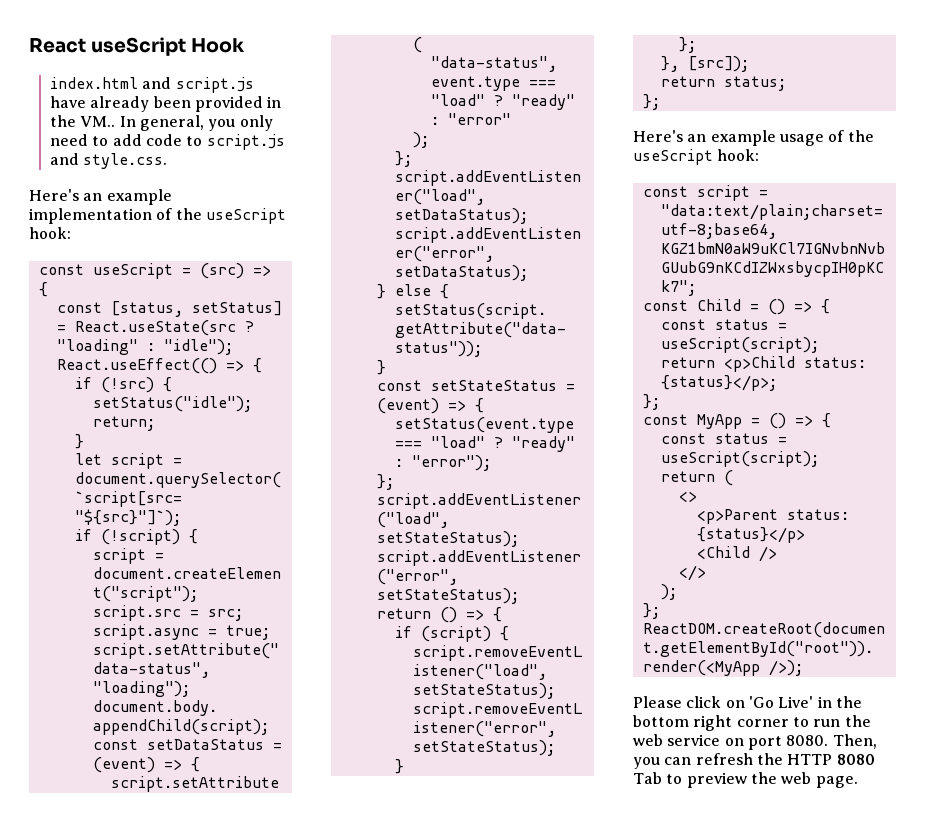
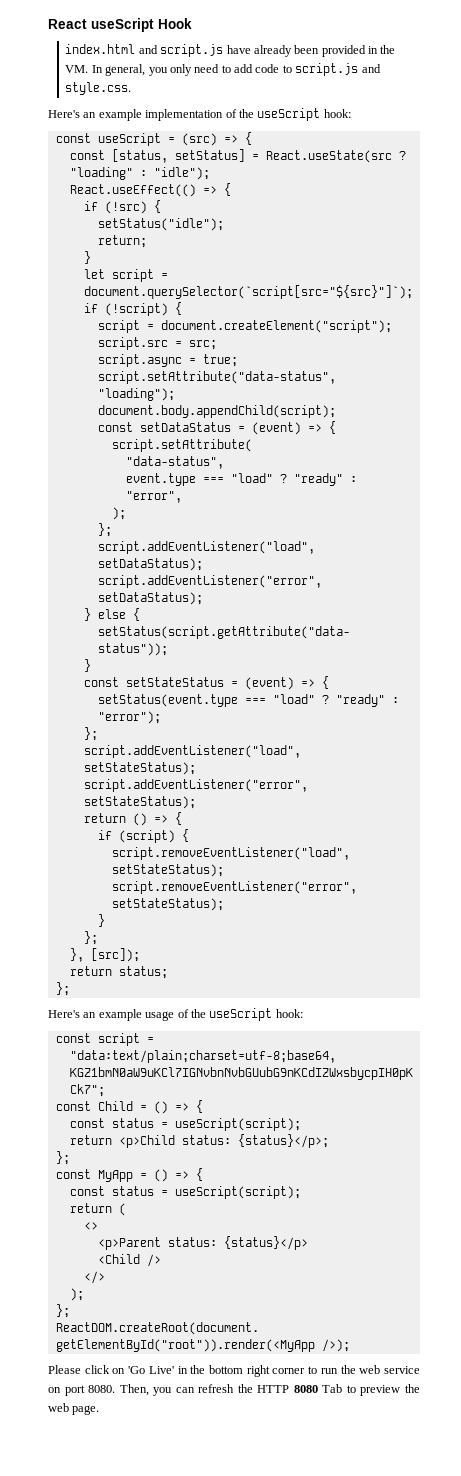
[80,116,116,127] VM.. -> [65,65,89,73] VM.
[447,113,511,125] "error" -> [125,491,182,503] "error",

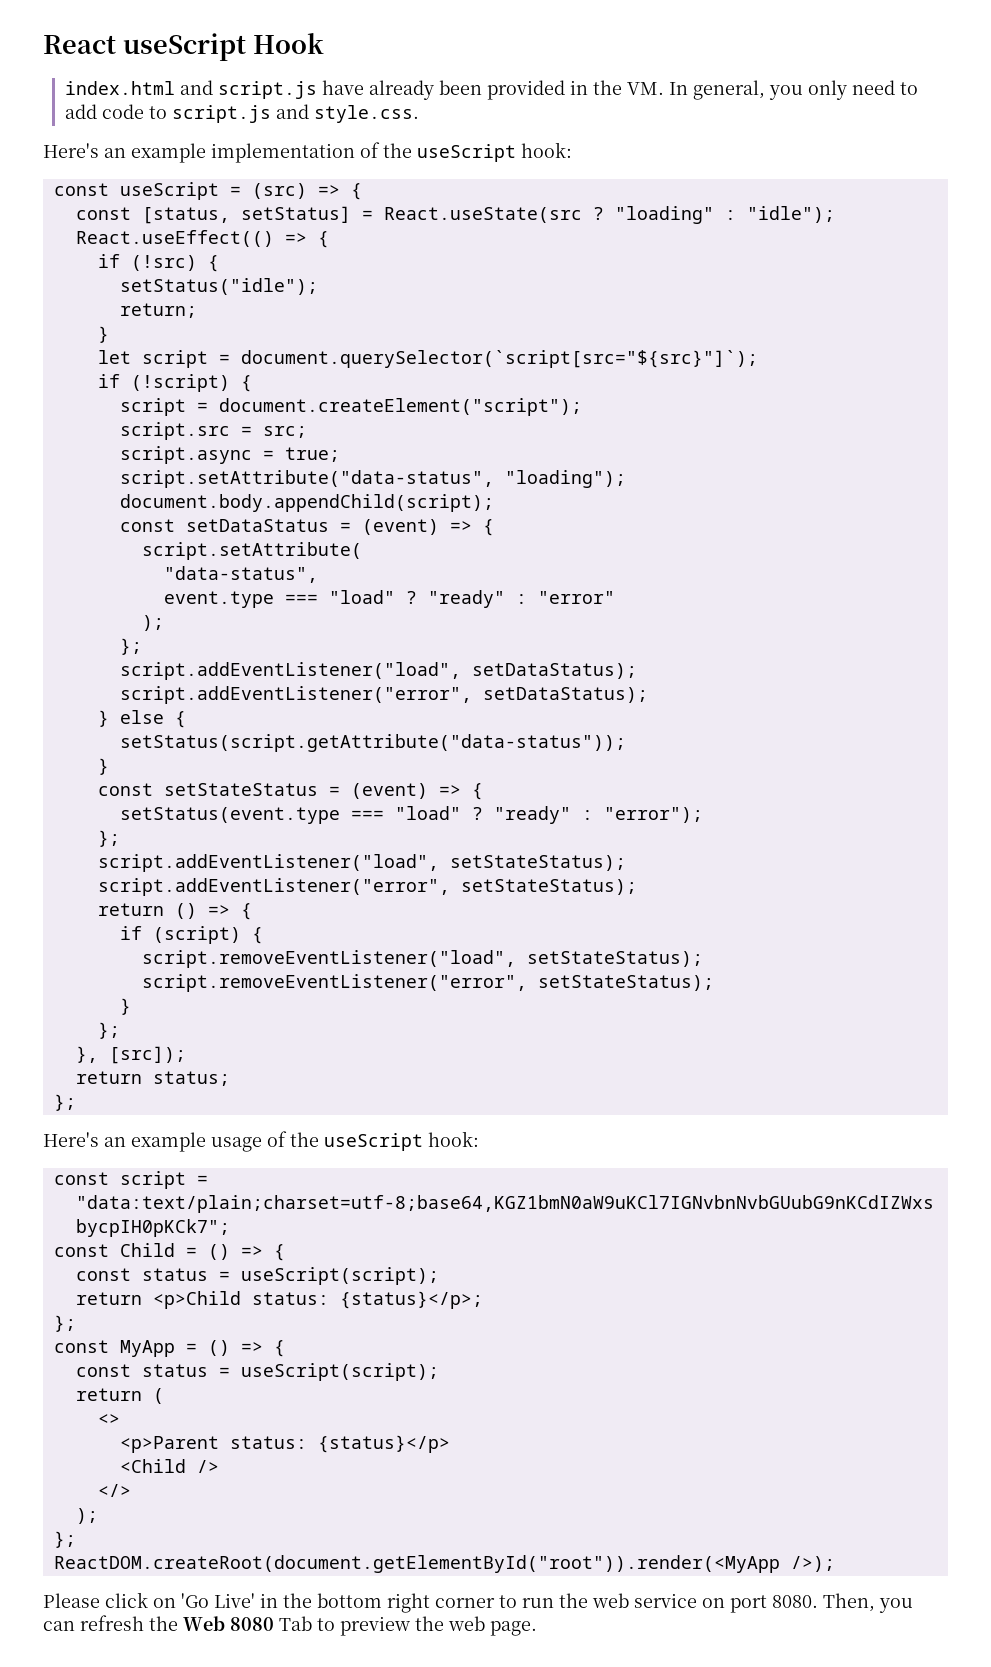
[125,491,182,503] "error", -> [537,591,615,604] "error"
[257,1385,290,1393] HTTP -> [183,1616,225,1631] Web

